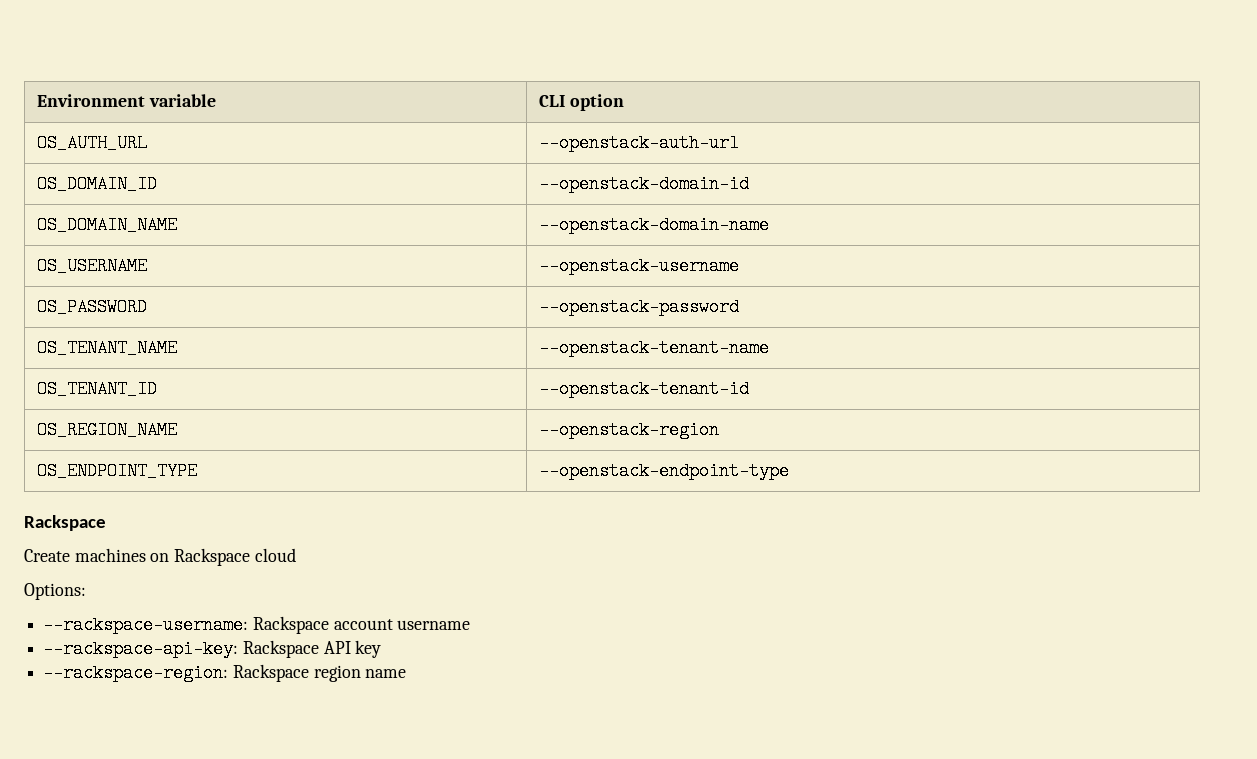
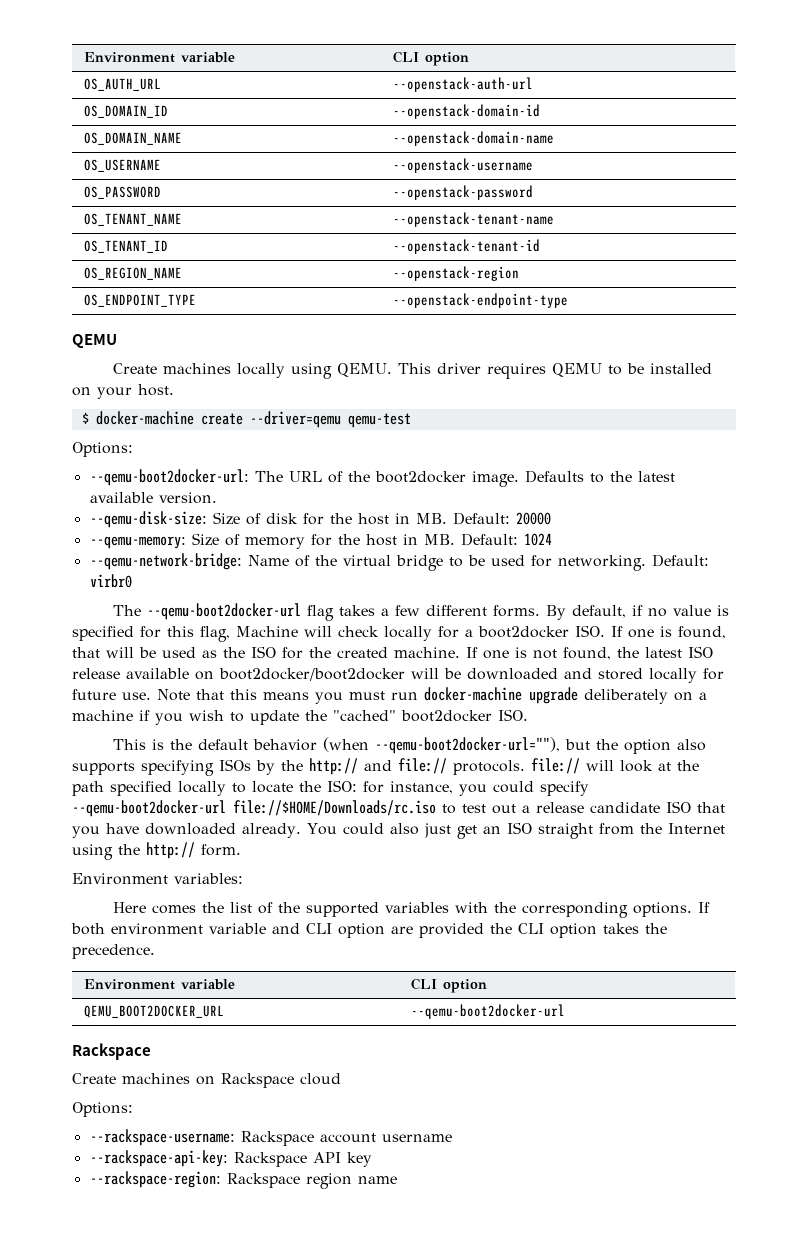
(790, 471) none -> [72,334,117,348] [113,363,713,379] [72,384,174,399] [81,411,411,428] [72,442,133,457] [89,469,675,487] [89,492,217,504] [89,511,551,528] [89,533,552,549] [89,553,709,571] [89,574,132,588] [113,603,730,621] [72,625,726,642] [72,646,713,660] [72,668,724,683] [72,687,707,704] [72,709,528,725] [113,737,707,754] [72,758,699,776] [72,780,589,796] [72,800,725,817] [72,822,725,839] [72,842,241,860] [72,873,243,885] [113,902,711,918] [71,923,667,938] [72,944,155,959] [83,979,235,990] [410,978,487,993] [83,1005,224,1018] [410,1004,565,1019] // QEMU // Create machines locally using QEMU. This driver requires QEMU to be installed on your host. // $ docker-machine create --driver=qemu qemu-test // Options: // --qemu-boot2docker-url: The URL of the boot2docker image. Defaults to the latest available version. // --qemu-disk-size: Size of disk for the host in MB. Default: 20000 // --qemu-memory: Size of memory for the host in MB. Default: 1024 // --qemu-network-bridge: Name of the virtual bridge to be used for networking. Default: virbr0 // The --qemu-boot2docker-url flag takes a few different forms. By default, if no value is specified for this flag, Machine will check locally for a boot2docker ISO. If one is found, that will be used as the ISO for the created machine. If one is not found, the latest ISO release available on boot2docker/boot2docker will be downloaded and stored locally for future use. Note that this means you must run docker-machine upgrade deliberately on a machine if you wish to update the "cached" boot2docker ISO. // This is the default behavior (when --qemu-boot2docker-url=""), but the option also supports specifying ISOs by the http:// and file:// protocols. file:// will look at the path specified locally to locate the ISO: for instance, you could specify --qemu-boot2docker-url file://$HOME/Downloads/rc.iso to test out a release candidate ISO that you have downloaded already. You could also just get an ISO straight from the Internet using the http:// form. // Environment variables: // Here comes the list of the supported variables with the corresponding options. If both environment variable and CLI option are provided the CLI option takes the precedence. // Environment variable | CLI option // QEMU_BOOT2DOCKER_URL | --qemu-boot2docker-url

